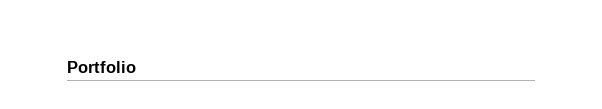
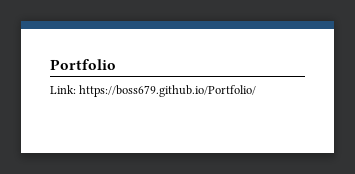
(136, 67) none -> [50,85,257,97] // Link: https://boss679.github.io/Portfolio/

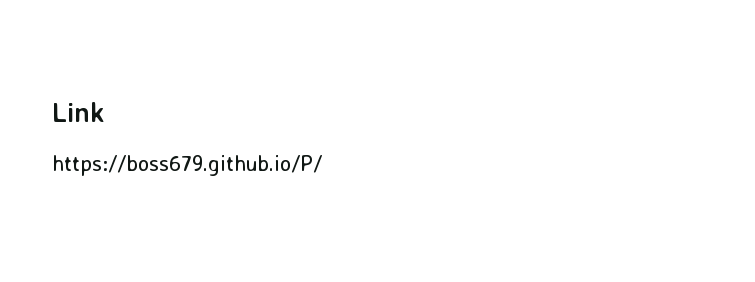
[50,59,116,70] [50,85,257,97] Portfolio // Link: https://boss679.github.io/Portfolio/ -> [52,102,105,122] [52,155,322,176] Link // https://boss679.github.io/P/

